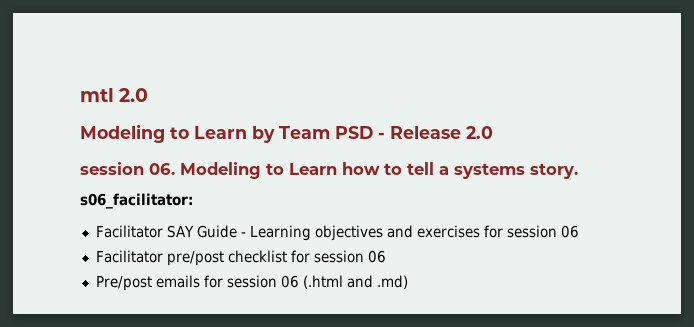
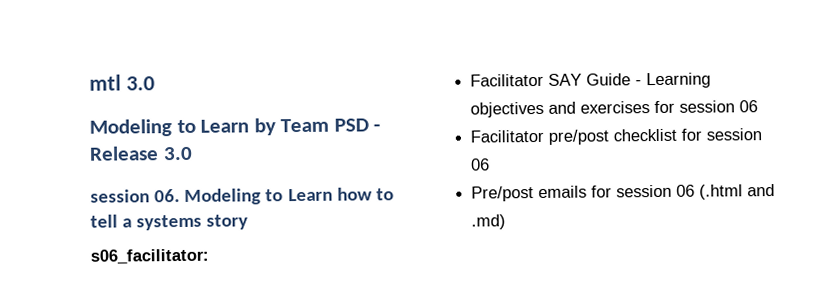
[119,88,149,102] 2.0 -> [125,76,155,91] 3.0
[466,126,493,139] 2.0 -> [162,146,193,161] 3.0
[530,163,578,179] story. -> [206,214,249,230] story

